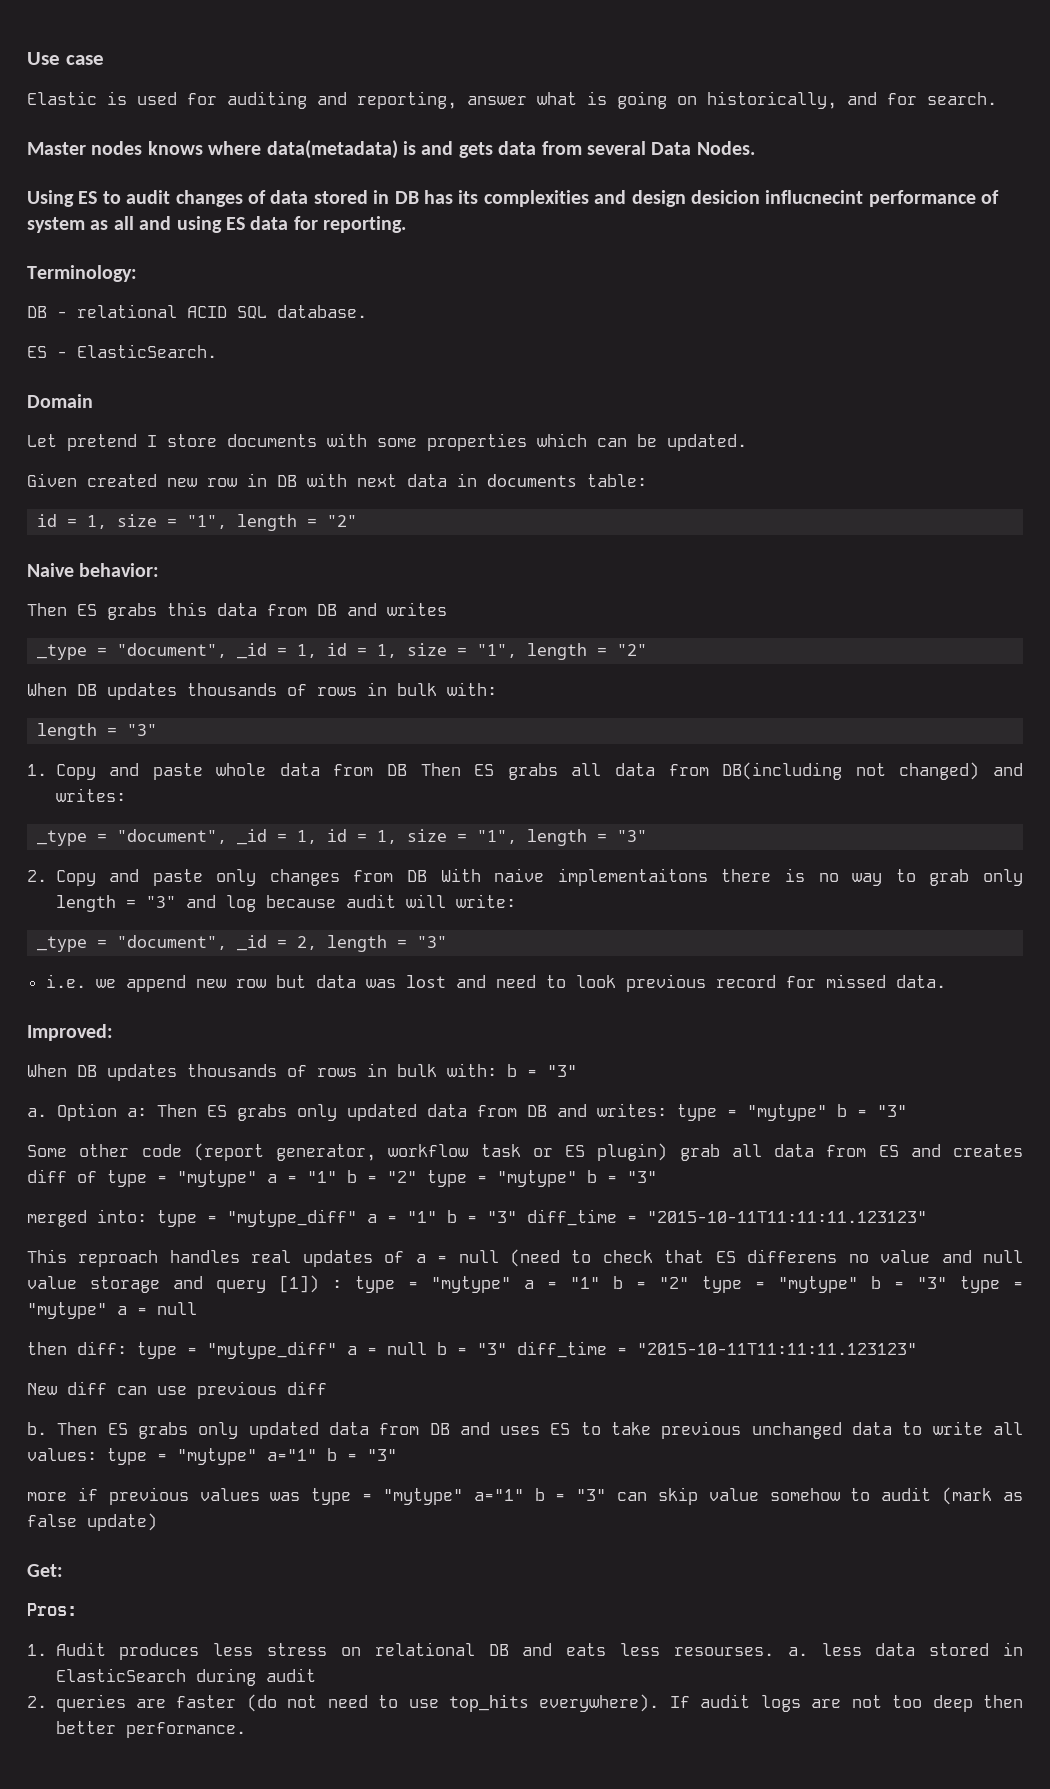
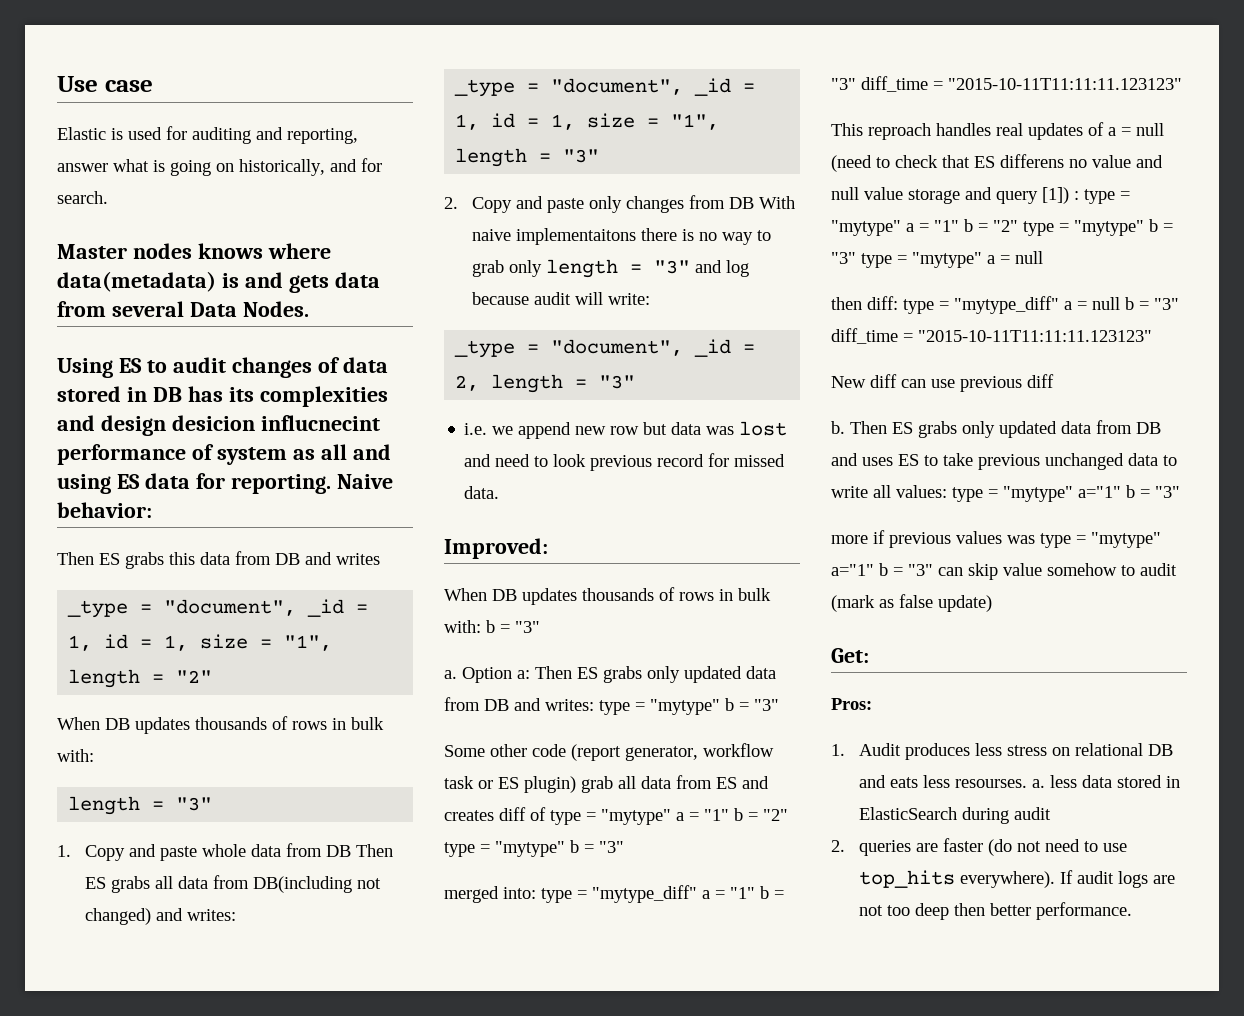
[27,265,137,282] [27,304,367,319] [27,344,217,358] [27,394,93,408] [27,433,747,451] [27,473,647,487] [37,514,358,531] // Terminology: // DB - relational ACID SQL database. // ES - ElasticSearch. // Domain // Let pretend I store documents with some properties which can be updated. // Given created new row in DB with next data in documents table: // id = 1, size = "1", length = "2" // -> (331, 484) none

